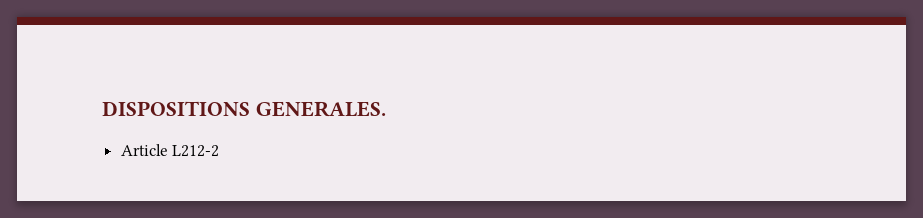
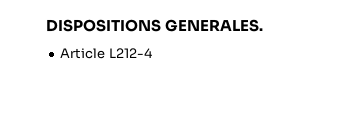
[172,145,220,157] L212-2 -> [108,48,152,58] L212-4

